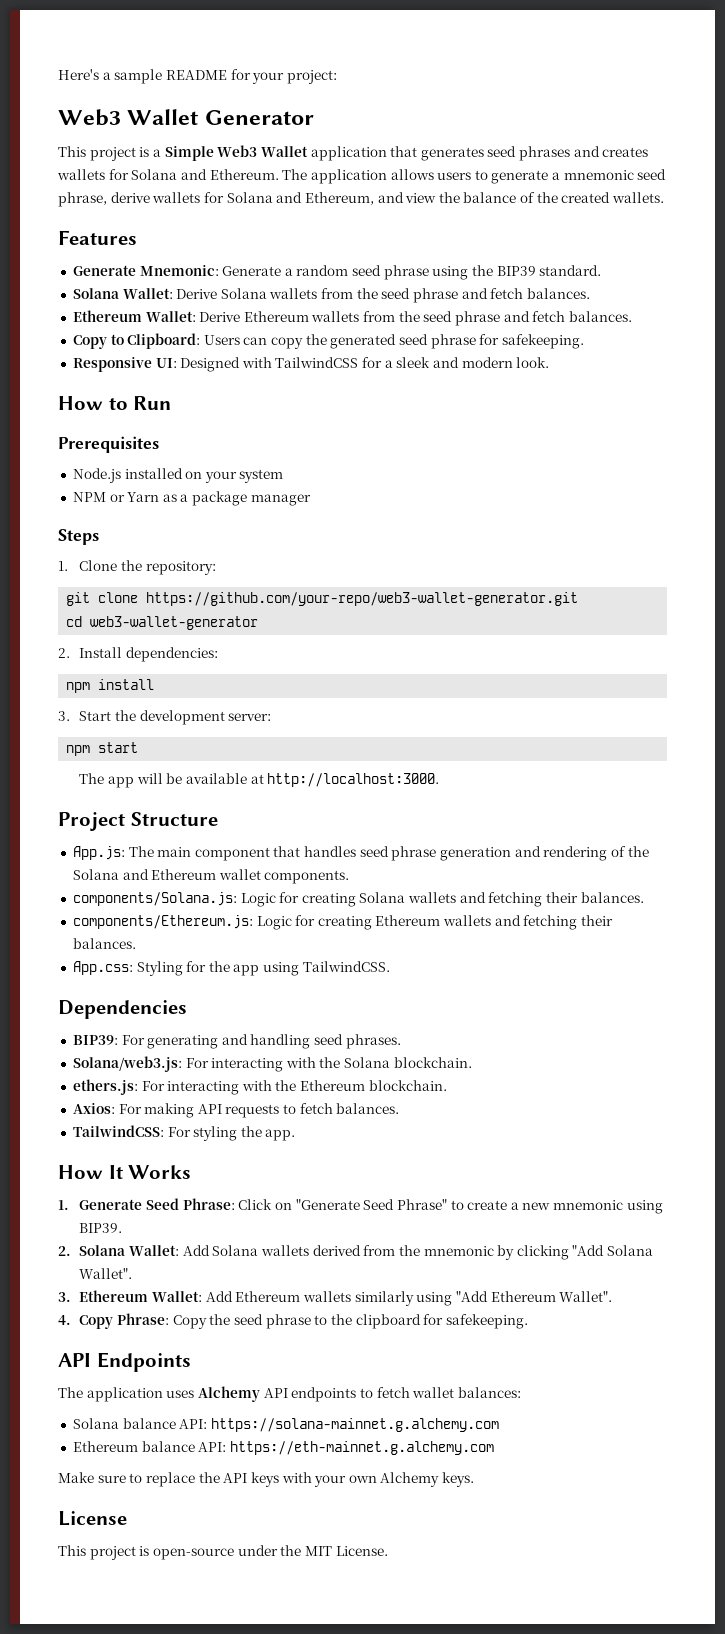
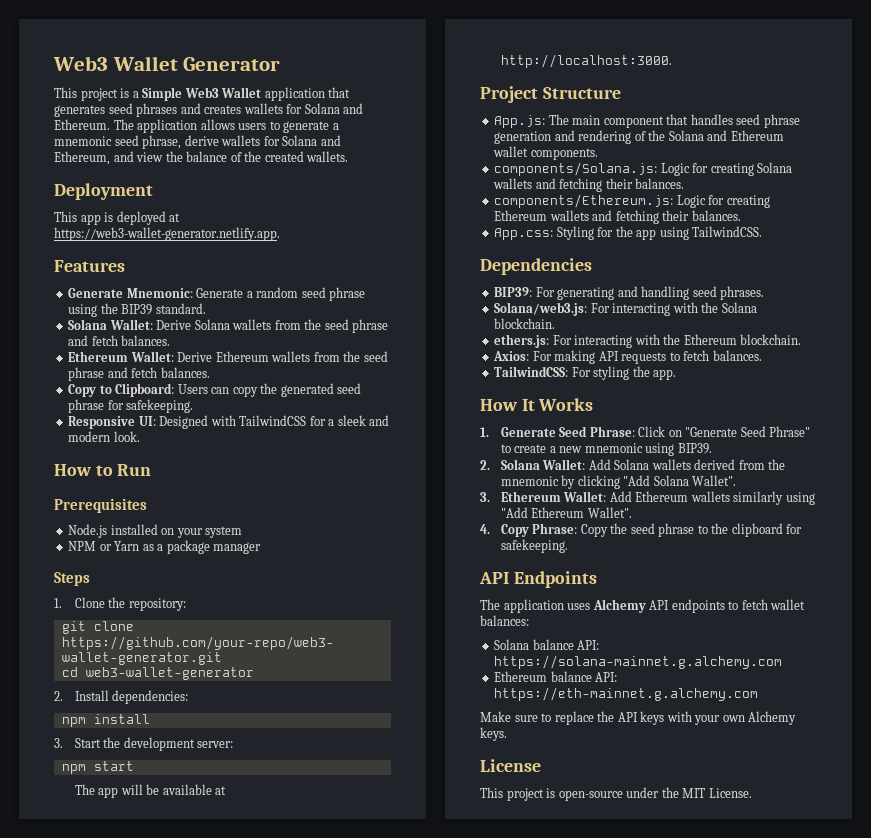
[58,69,337,84] Here's a sample README for your project: // -> (53, 63) none
(665, 197) none -> [54,183,153,200] [54,211,181,225] [54,227,280,241] // Deployment // This app is deployed at https://web3-wallet-generator.netlify.app.

